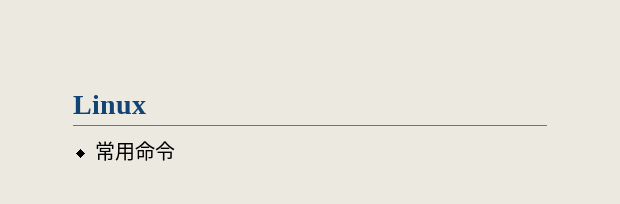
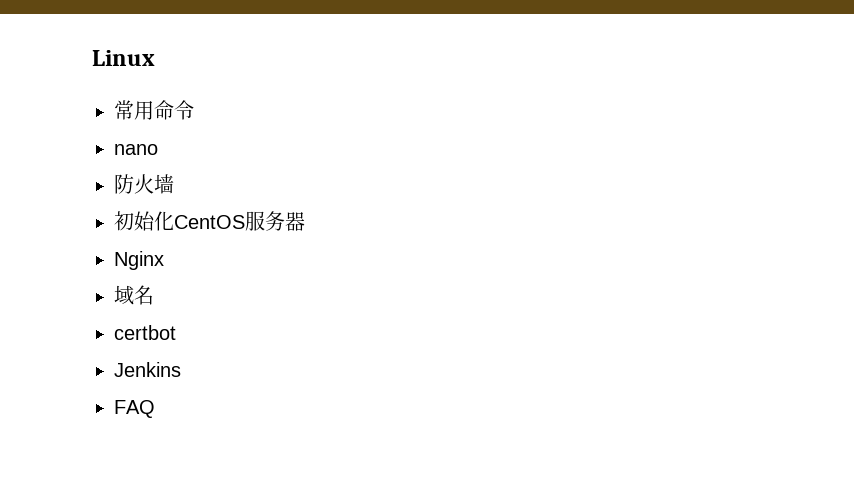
(175, 151) none -> [114,144,158,155] [114,174,174,194] [114,211,305,231] [114,251,164,270] [114,285,154,305] [114,325,176,340] [114,362,181,377] [114,400,155,418] // nano // 防火墙 // 初始化CentOS服务器 // Nginx // 域名 // certbot // Jenkins // FAQ

